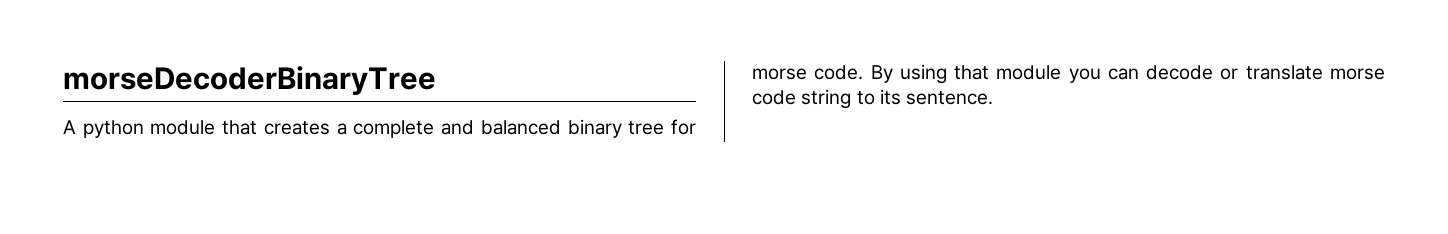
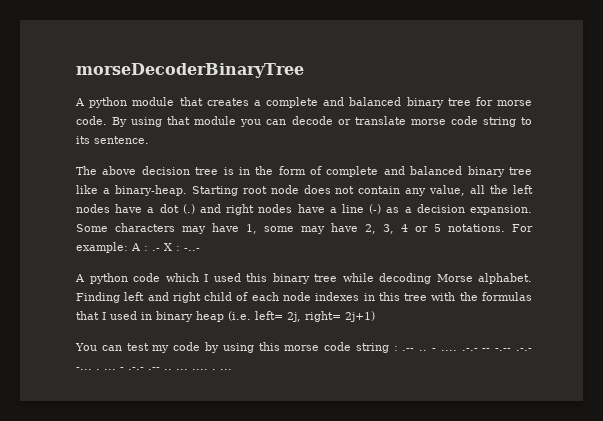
(994, 98) none -> [76,166,532,177] [76,185,533,196] [76,204,532,215] [76,223,533,234] [76,242,200,253] [75,273,532,284] [76,292,532,303] [76,311,375,322] [75,342,532,353] [76,367,232,370] // The above decision tree is in the form of complete and balanced binary tree like a binary-heap. Starting root node does not contain any value, all the left nodes have a dot (.) and right nodes have a line (-) as a decision expansion. Some characters may have 1, some may have 2, 3, 4 or 5 notations. For example: A : .- X : -..- // A python code which I used this binary tree while decoding Morse alphabet. Finding left and right child of each node indexes in this tree with the formulas that I used in binary heap (i.e. left= 2j, right= 2j+1) // You can test my code by using this morse code string : .-- .. - .... .-.- -- -.-- .-.- -... . ... - .-.- .-- .. ... .... . ...

